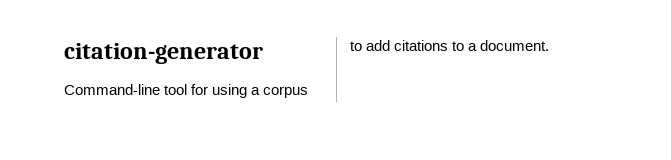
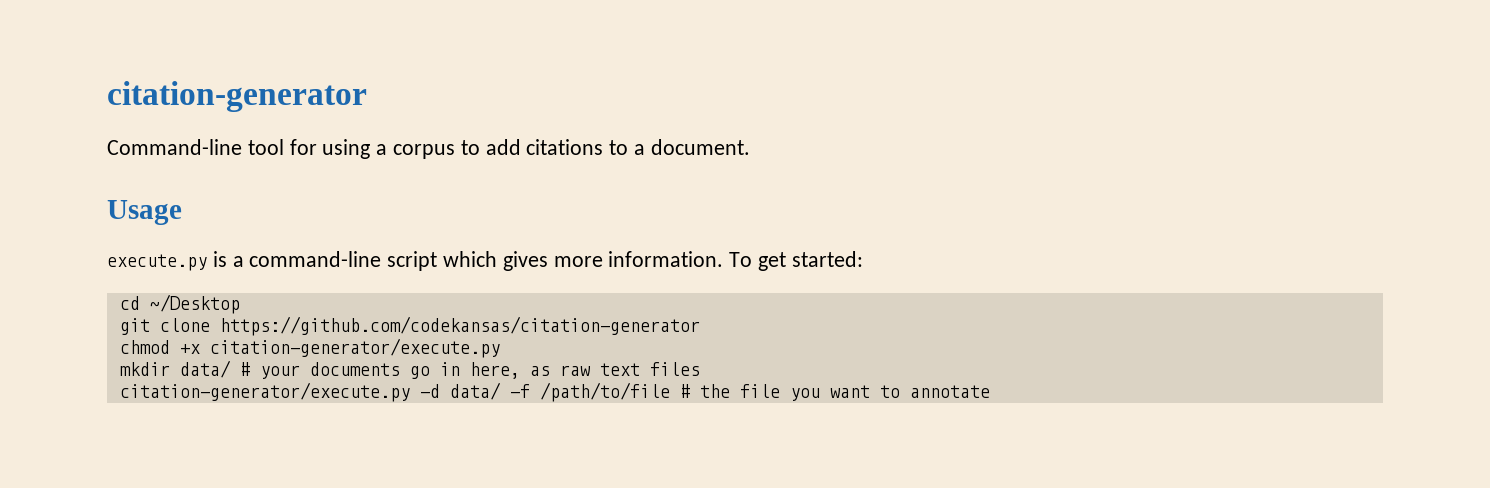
(550, 45) none -> [107,200,182,225] [107,251,863,271] [119,294,240,314] [119,316,700,336] [119,338,500,358] [119,360,700,379] [119,382,990,402] // Usage // execute.py is a command-line script which gives more information. To get started: // cd ~/Desktop // git clone https://github.com/codekansas/citation-generator // chmod +x citation-generator/execute.py // mkdir data/ # your documents go in here, as raw text files // citation-generator/execute.py -d data/ -f /path/to/file # the file you want to annotate

